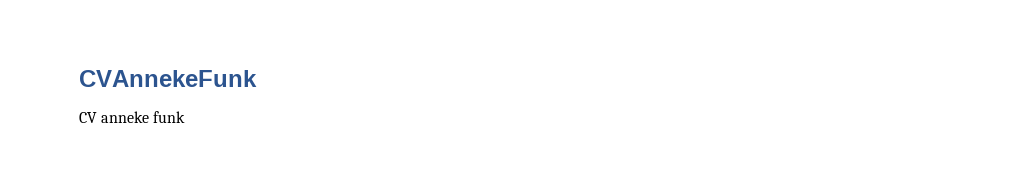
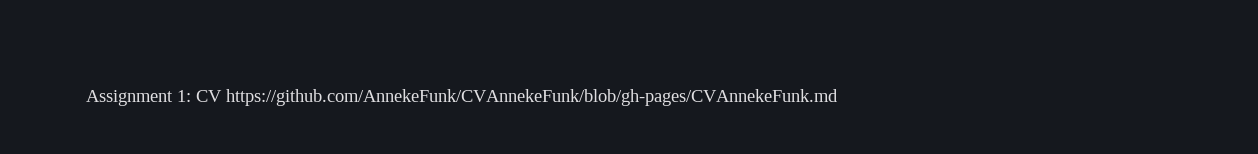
[79,70,257,87] [79,111,186,123] CVAnnekeFunk // CV anneke funk -> [86,89,838,106] Assignment 1: CV https://github.com/AnnekeFunk/CVAnnekeFunk/blob/gh-pages/CVAnnekeFunk.md

